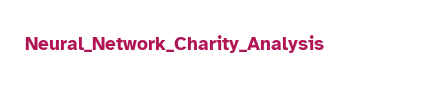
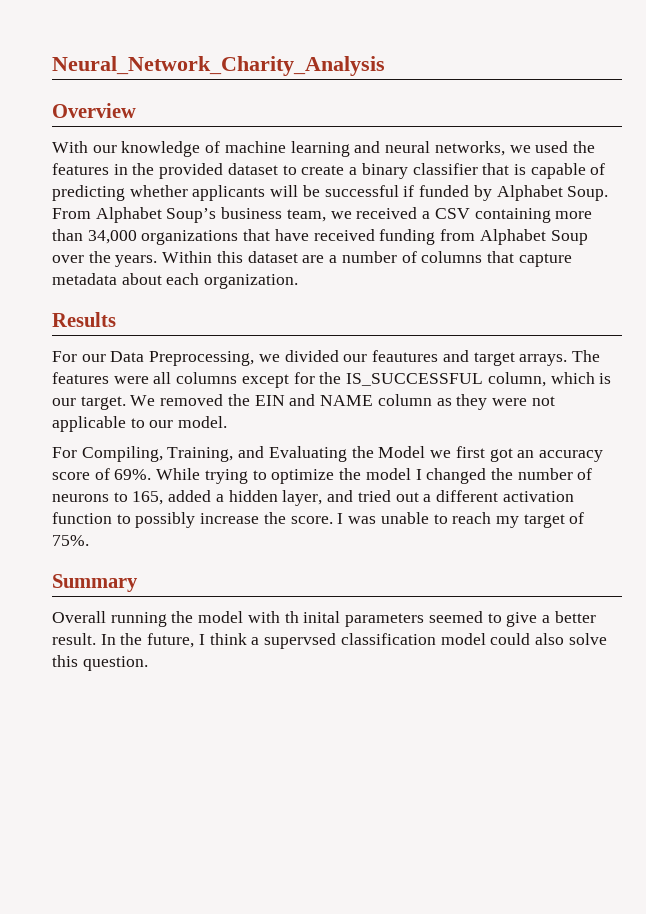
(324, 44) none -> [52,103,136,118] [52,141,595,157] [52,163,606,179] [52,185,609,201] [52,207,593,223] [52,229,588,245] [52,251,572,267] [52,273,299,289] [52,312,116,327] [52,350,600,366] [52,372,612,388] [52,394,555,410] [52,416,228,432] [52,446,603,462] [52,468,593,484] [52,490,574,506] [52,512,585,528] [52,535,89,546] [52,574,138,592] [52,611,596,627] [52,633,607,649] [52,655,148,671] // Overview // With our knowledge of machine learning and neural networks, we used the features in the provided dataset to create a binary classifier that is capable of predicting whether applicants will be successful if funded by Alphabet Soup. From Alphabet Soup’s business team, we received a CSV containing more than 34,000 organizations that have received funding from Alphabet Soup over the years. Within this dataset are a number of columns that capture metadata about each organization. // Results // For our Data Preprocessing, we divided our feautures and target arrays. The features were all columns except for the IS_SUCCESSFUL column, which is our target. We removed the EIN and NAME column as they were not applicable to our model. // For Compiling, Training, and Evaluating the Model we first got an accuracy score of 69%. While trying to optimize the model I changed the number of neurons to 165, added a hidden layer, and tried out a different activation function to possibly increase the score. I was unable to reach my target of 75%. // Summary // Overall running the model with th inital parameters seemed to give a better result. In the future, I think a supervsed classification model could also solve this question.

